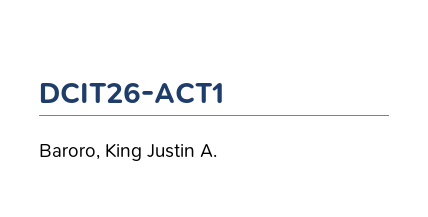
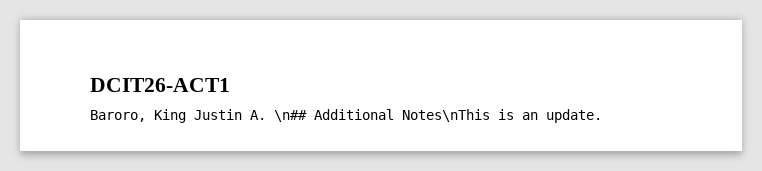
(218, 151) none -> [274,109,602,123] \n## Additional Notes\nThis is an update.

